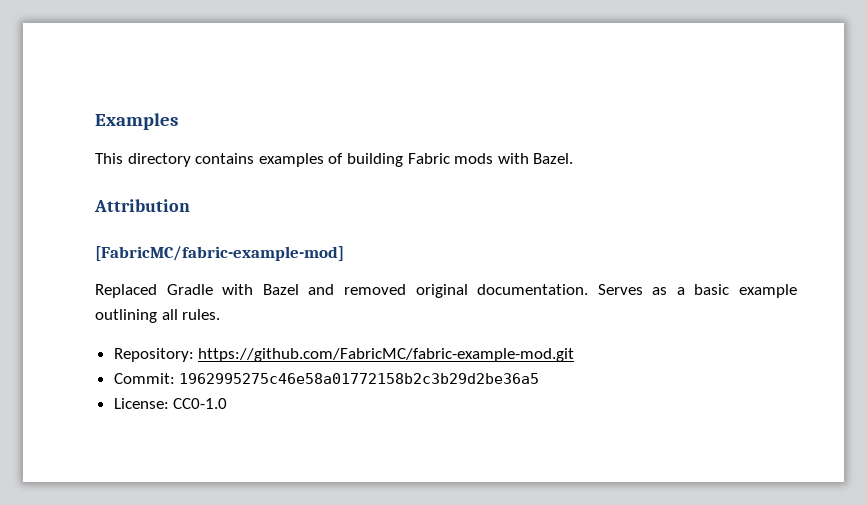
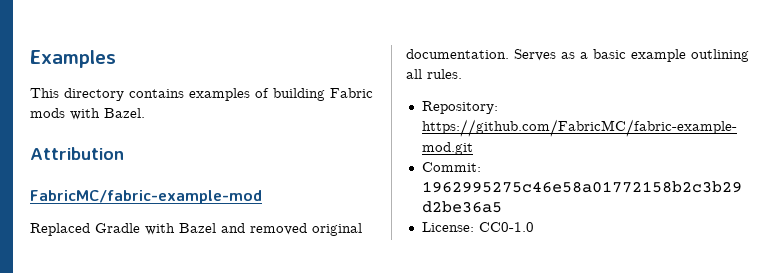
[95,246,344,261] [FabricMC/fabric-example-mod] -> [30,190,262,204] FabricMC/fabric-example-mod

